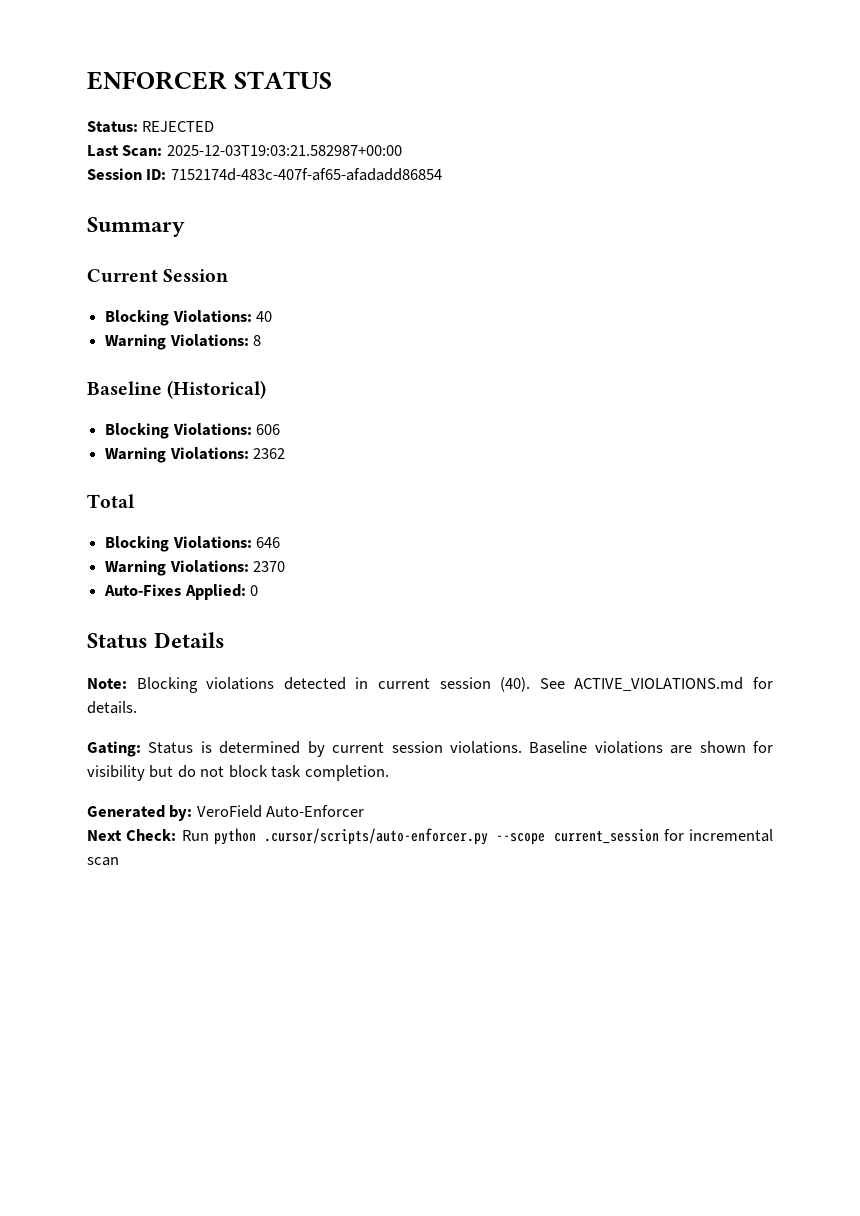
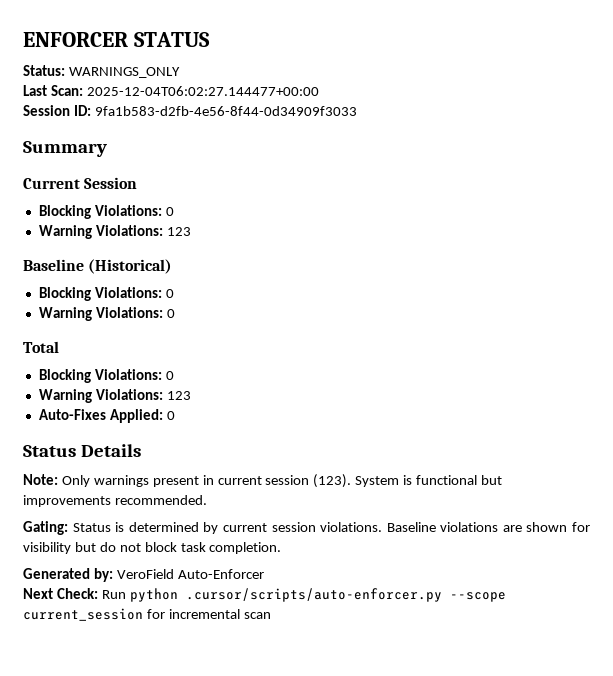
[142,121,215,132] REJECTED -> [68,67,180,78] WARNINGS_ONLY
[166,145,402,156] 2025-12-03T19:03:21.582987+00:00 -> [86,86,319,96] 2025-12-04T06:02:27.144477+00:00
[170,168,442,181] 7152174d-483c-407f-af65-afadadd86854 -> [94,106,357,116] 9fa1b583-d2fb-4e56-8f44-0d34909f3033
[256,311,273,322] [105,334,262,350] 40 // Warning Violations: 8 -> [165,207,174,216] [38,225,191,239] 0 // Warning Violations: 123
[256,424,281,435] [105,447,286,463] 606 // Warning Violations: 2362 -> [165,289,174,298] [38,307,175,321] 0 // Warning Violations: 0
[256,537,281,548] [105,560,286,576] 646 // Warning Violations: 2370 -> [165,371,174,380] [38,389,191,403] 0 // Warning Violations: 123
[136,677,774,693] [87,701,137,714] Blocking violations detected in current session (40). See ACTIVE_VIOLATIONS.md for details. -> [61,474,503,488] [23,495,207,507] Only warnings present in current session (123). System is functional but improvements recommended.

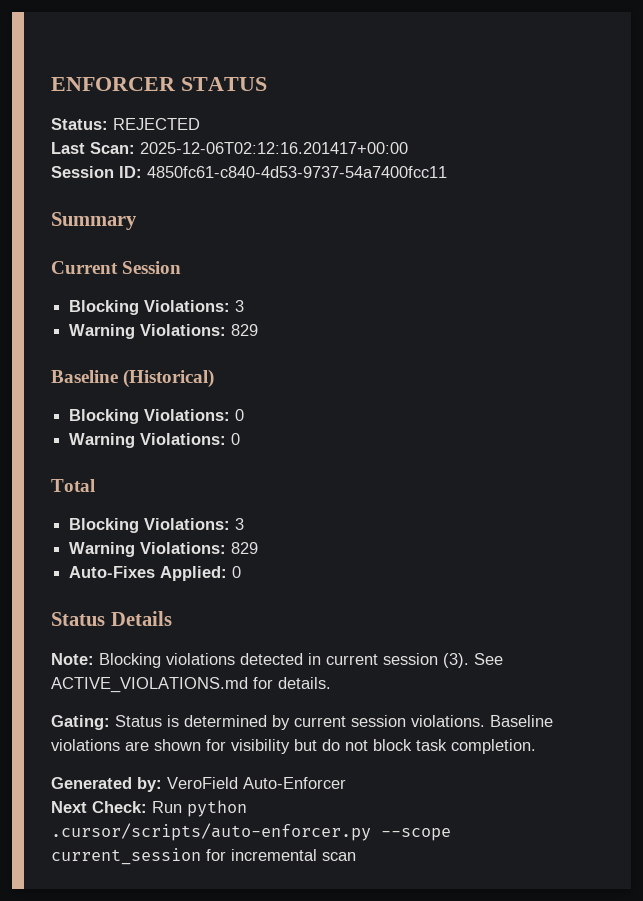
[68,67,180,78] WARNINGS_ONLY -> [113,118,200,130] REJECTED
[86,86,319,96] 2025-12-04T06:02:27.144477+00:00 -> [140,142,408,154] 2025-12-06T02:12:16.201417+00:00
[94,106,357,116] 9fa1b583-d2fb-4e56-8f44-0d34909f3033 -> [147,166,447,178] 4850fc61-c840-4d53-9737-54a7400fcc11
[165,207,174,216] [38,225,191,239] 0 // Warning Violations: 123 -> [235,300,245,312] [69,324,259,339] 3 // Warning Violations: 829
[165,371,174,380] [38,389,191,403] 0 // Warning Violations: 123 -> [235,518,245,530] [69,542,259,557] 3 // Warning Violations: 829
[61,474,503,488] [23,495,207,507] Only warnings present in current session (123). System is functional but improvements recommended. -> [99,653,503,668] [51,677,331,693] Blocking violations detected in current session (3). See ACTIVE_VIOLATIONS.md for details.

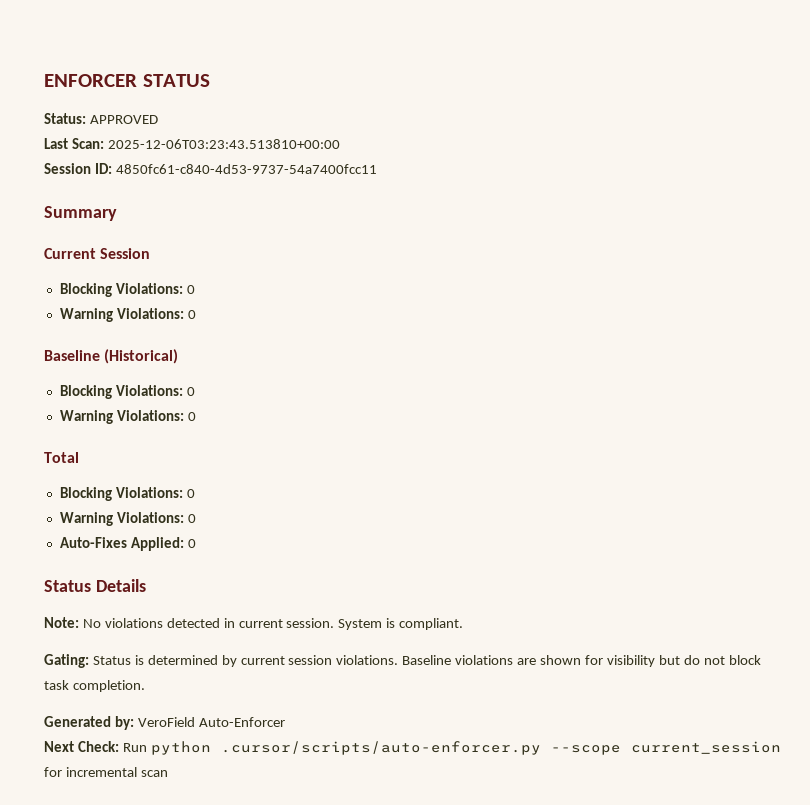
[113,118,200,130] REJECTED -> [89,115,158,124] APPROVED
[140,142,408,154] 2025-12-06T02:12:16.201417+00:00 -> [107,139,340,149] 2025-12-06T03:23:43.513810+00:00
[235,300,245,312] [69,324,259,339] 3 // Warning Violations: 829 -> [186,285,195,294] [59,308,196,322] 0 // Warning Violations: 0
[235,518,245,530] [69,542,259,557] 3 // Warning Violations: 829 -> [186,489,195,498] [59,512,196,526] 0 // Warning Violations: 0
[99,653,161,668] Blocking -> [82,619,101,628] No
[383,653,503,668] [51,677,331,693] session (3). See ACTIVE_VIOLATIONS.md for details. -> [286,618,464,630] session. System is compliant.

